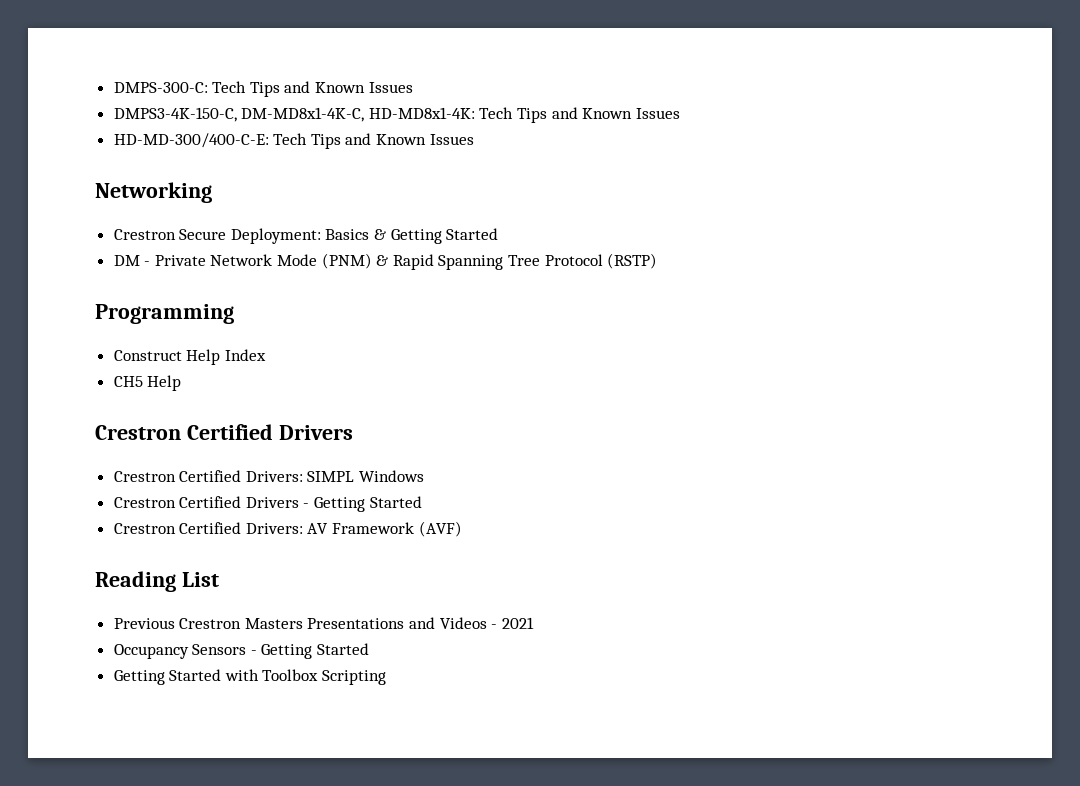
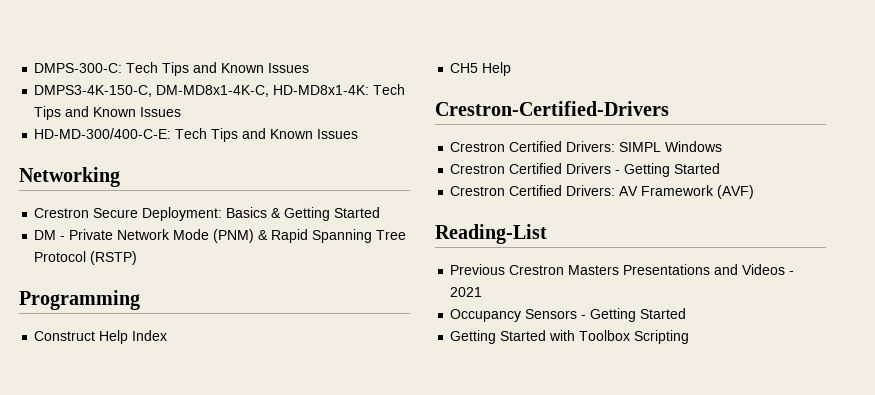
[95,424,353,440] Crestron Certified Drivers -> [435,101,669,116] Crestron-Certified-Drivers
[95,571,219,592] Reading List -> [435,224,547,244] Reading-List

